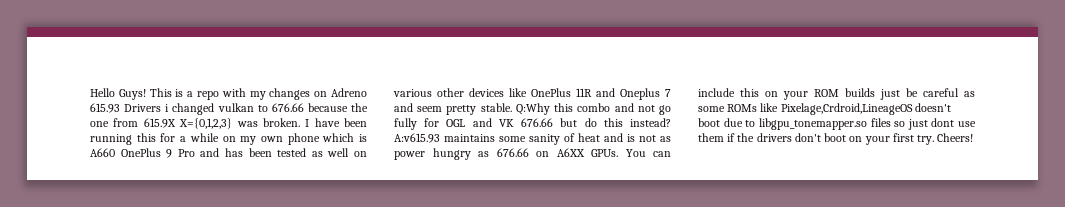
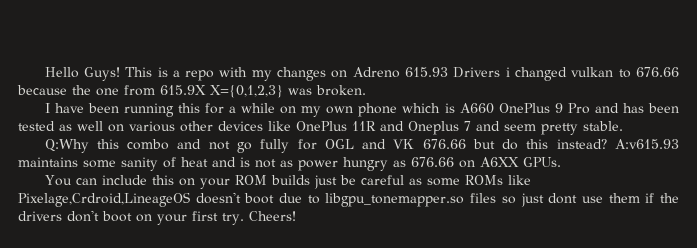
(300, 122) none -> (366, 90) //
(512, 107) none -> (623, 126) //
(618, 153) none -> (561, 162) //

